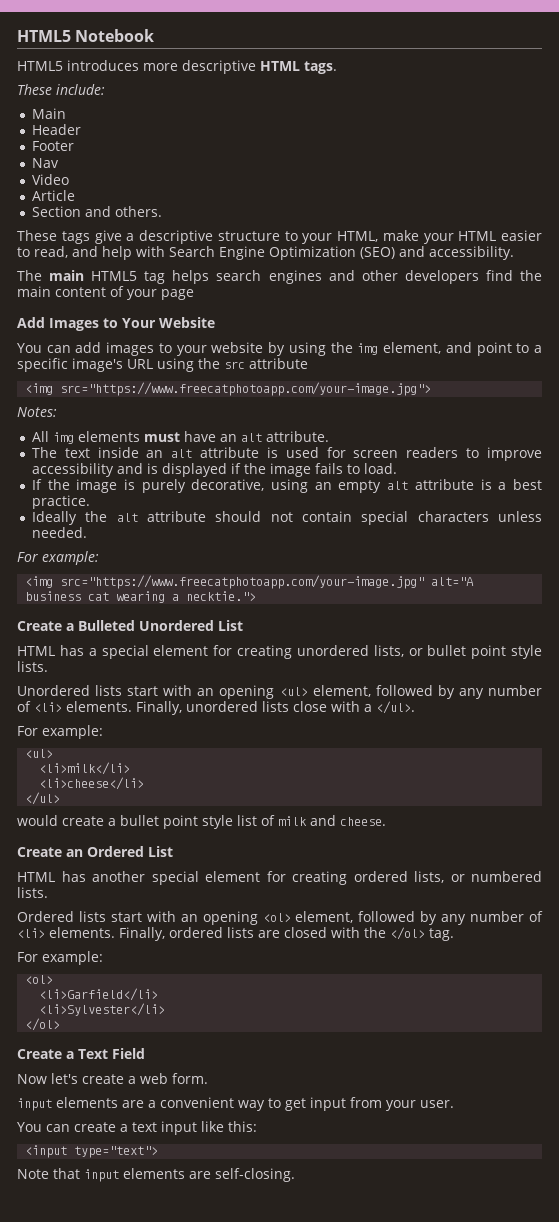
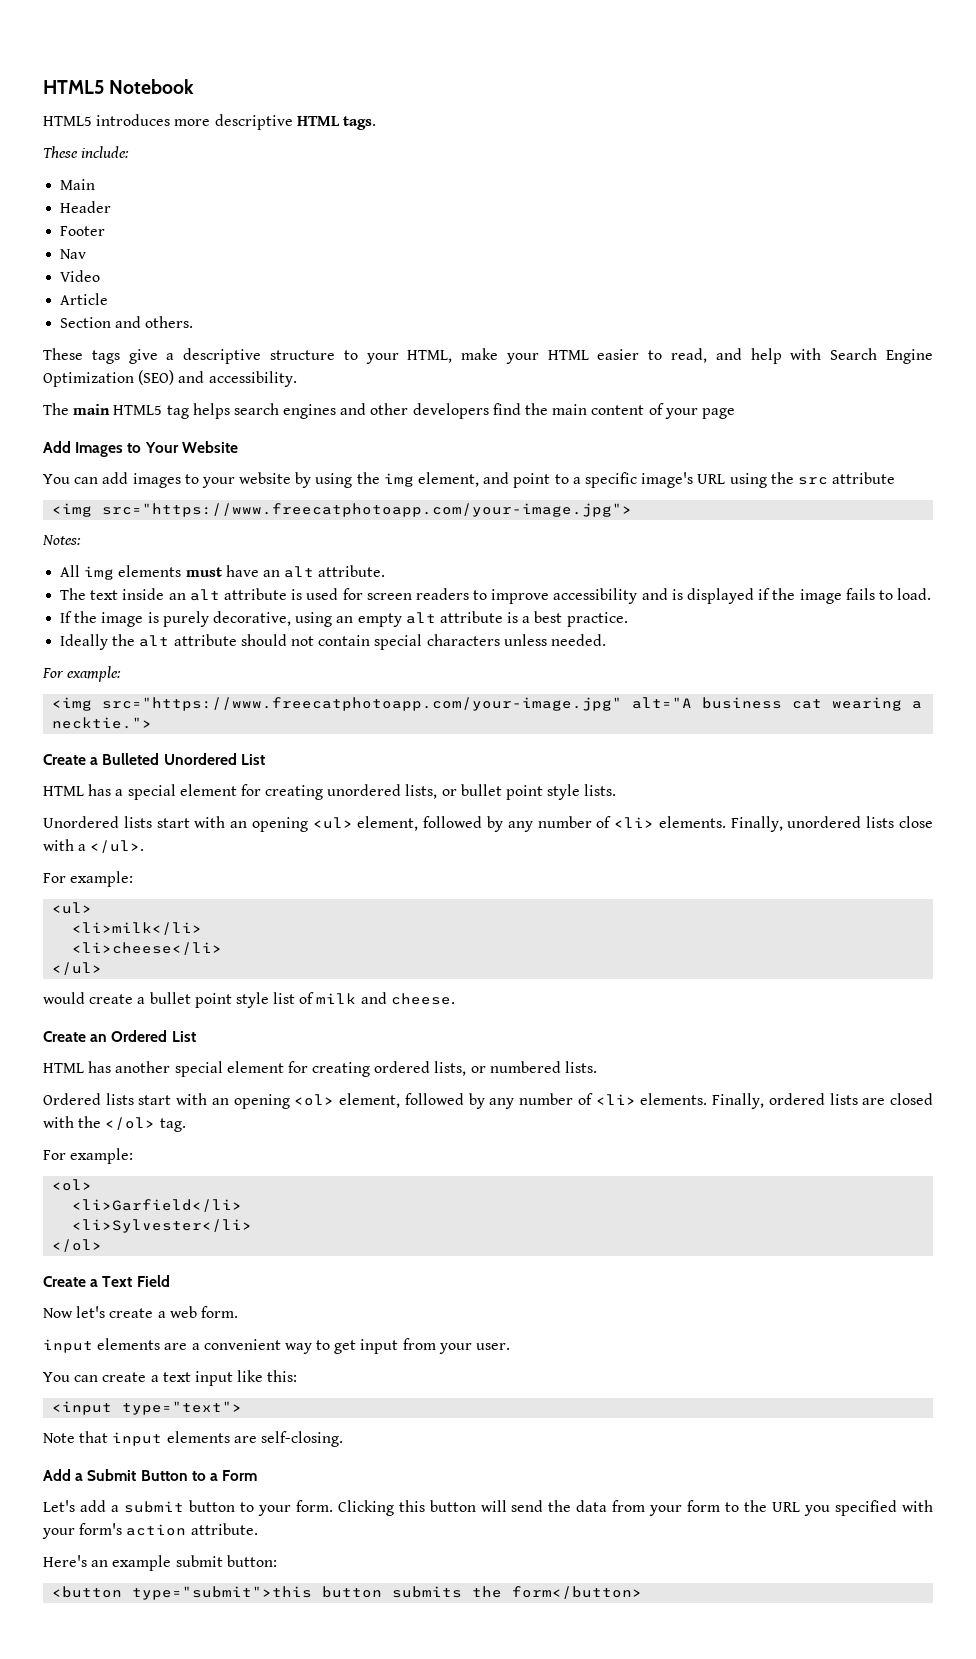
(295, 1175) none -> [43,1469,258,1481] [43,1500,933,1516] [42,1523,258,1539] [43,1555,277,1571] [52,1586,643,1600] // Add a Submit Button to a Form // Let's add a submit button to your form. Clicking this button will send the data from your form to the URL you specified with your form's action attribute. // Here's an example submit button: // <button type="submit">this button submits the form</button>

